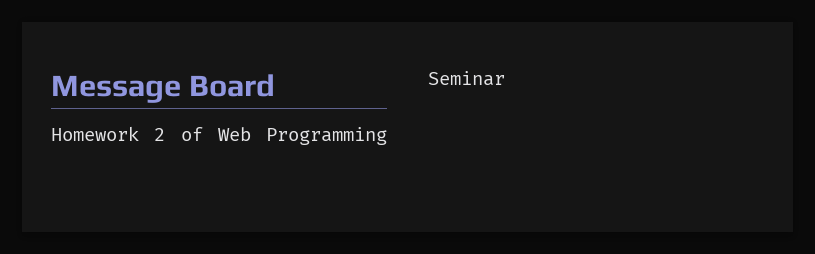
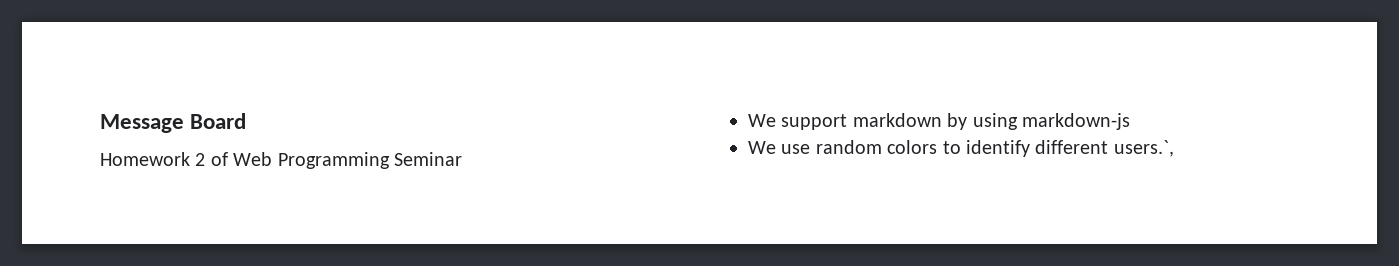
(505, 78) none -> [748,113,1130,130] [748,140,1174,157] // We support markdown by using markdown-js // We use random colors to identify different users.`,

